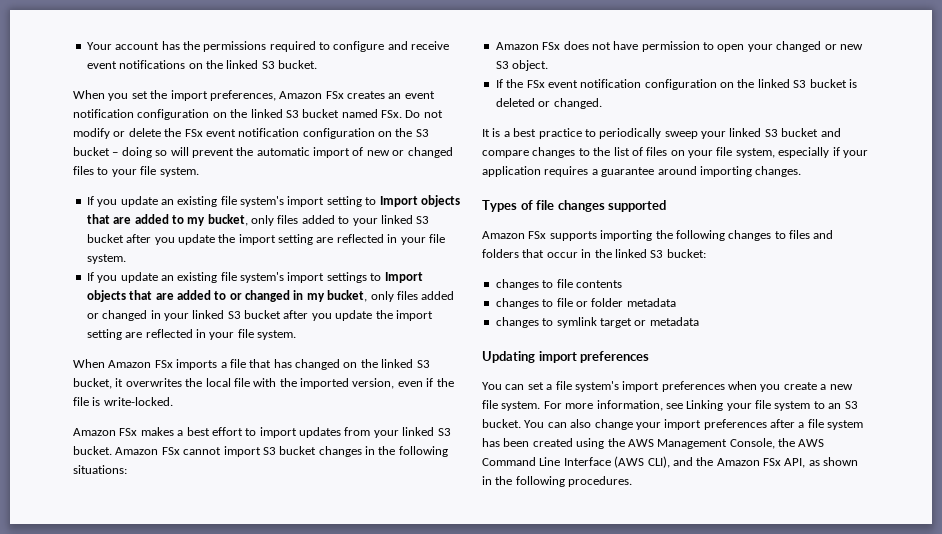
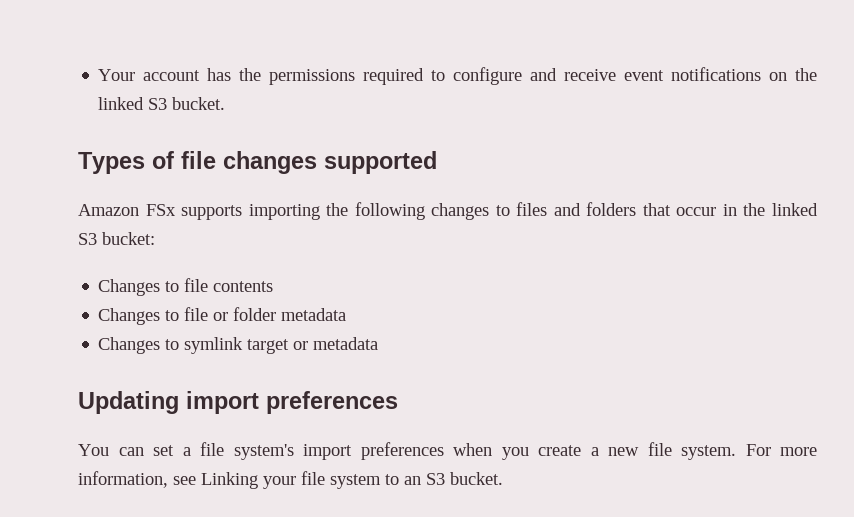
[73,90,435,101] [73,109,443,120] [73,128,429,139] [73,147,453,158] [73,166,199,177] [86,195,460,207] [86,214,430,226] [86,234,445,245] [86,254,126,264] [86,272,423,283] [86,290,455,302] [86,310,433,321] [86,329,296,340] [73,359,430,370] [73,378,454,389] [73,397,173,406] [73,427,451,438] [73,446,448,457] [73,465,127,474] [495,41,863,52] [495,60,549,71] [495,79,857,90] [495,98,602,109] [482,128,841,139] [482,147,868,158] [482,166,802,177] // When you set the import preferences, Amazon FSx creates an event notification configuration on the linked S3 bucket named FSx. Do not modify or delete the FSx event notification configuration on the S3 bucket – doing so will prevent the automatic import of new or changed files to your file system. // If you update an existing file system's import setting to Import objects that are added to my bucket, only files added to your linked S3 bucket after you update the import setting are reflected in your file system. // If you update an existing file system's import settings to Import objects that are added to or changed in my bucket, only files added or changed in your linked S3 bucket after you update the import setting are reflected in your file system. // When Amazon FSx imports a file that has changed on the linked S3 bucket, it overwrites the local file with the imported version, even if the file is write-locked. // Amazon FSx makes a best effort to import updates from your linked S3 bucket. Amazon FSx cannot import S3 bucket changes in the following situations: // Amazon FSx does not have permission to open your changed or new S3 object. // If the FSx event notification configuration on the linked S3 bucket is deleted or changed. // It is a best practice to periodically sweep your linked S3 bucket and compare changes to the list of files on your file system, especially if your application requires a guarantee around importing changes. -> (226, 103) none
[495,279,539,290] changes -> [98,279,161,296] Changes
[495,298,539,309] changes -> [98,308,161,325] Changes
[495,317,539,328] changes -> [98,337,161,354] Changes
[524,419,864,430] [482,438,825,449] [482,456,859,468] [482,476,633,487] You can also change your import preferences after a file system has been created using the AWS Management Console, the AWS Command Line Interface (AWS CLI), and the Amazon FSx API, as shown in the following procedures. -> (503, 478) none

